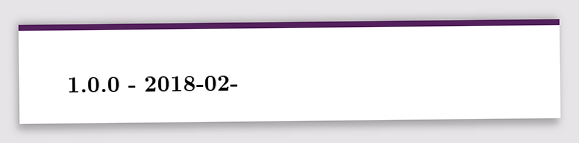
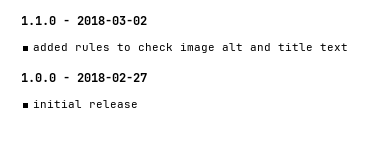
[67,75,239,93] 1.0.0 - 2018-02- -> [21,16,147,25] [33,43,349,53] [21,73,147,82] [33,100,139,108] 1.1.0 - 2018-03-02 // added rules to check image alt and title text // 1.0.0 - 2018-02-27 // initial release

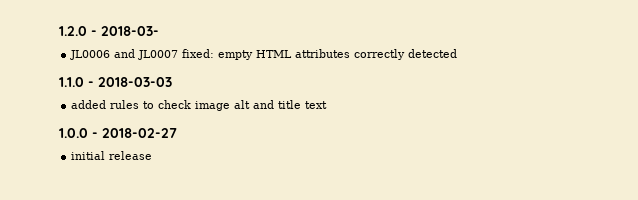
(21, 20) none -> [59,26,159,36] [70,49,458,60] 1.2.0 - 2018-03- // JL0006 and JL0007 fixed: empty HTML attributes correctly detected //
[77,16,147,25] 2018-03-02 -> [98,77,172,87] 2018-03-03

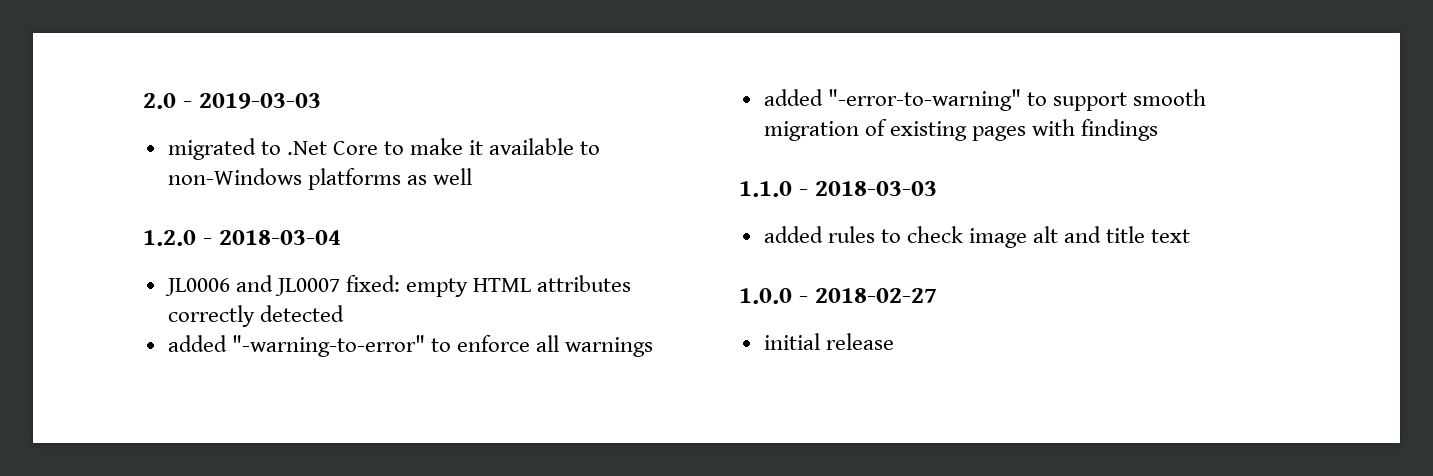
(59, 31) none -> [143,93,321,109] [167,138,601,160] [167,168,472,190] 2.0 - 2019-03-03 // migrated to .Net Core to make it available to non-Windows platforms as well //
[101,26,159,36] 2018-03- -> [218,230,341,245] 2018-03-04
(458, 53) none -> [167,335,654,357] [763,89,1207,111] [763,119,1159,141] // added "-warning-to-error" to enforce all warnings // added "-error-to-warning" to support smooth migration of existing pages with findings

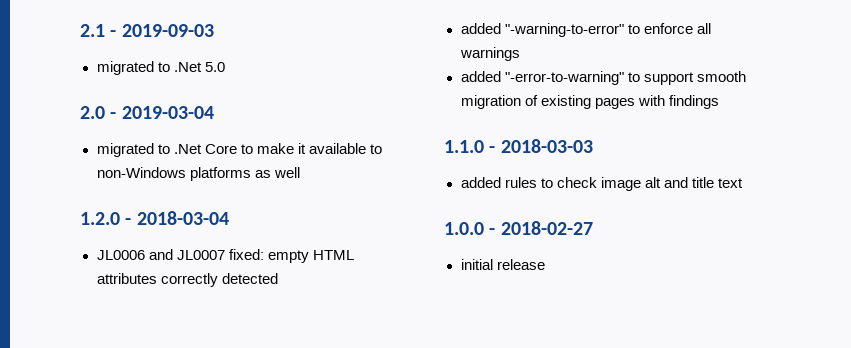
(143, 101) none -> [80,24,214,37] [96,61,225,75] 2.1 - 2019-09-03 // migrated to .Net 5.0 //
[198,93,321,109] 2019-03-03 -> [121,106,214,119] 2019-03-04

